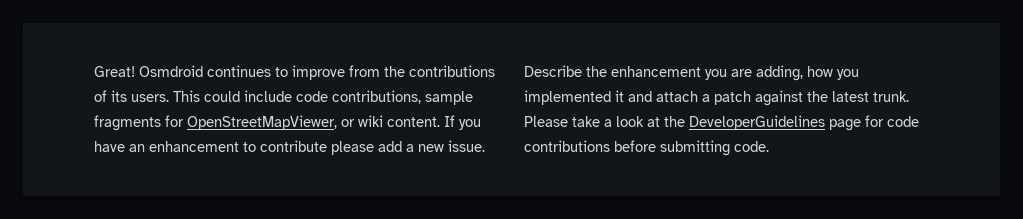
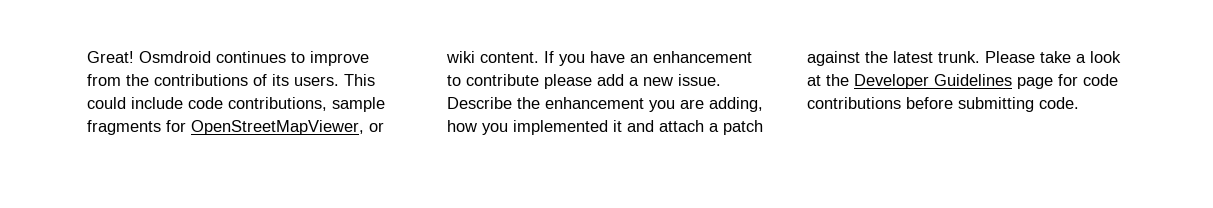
[689,115,825,130] DeveloperGuidelines -> [854,74,1012,89] Developer Guidelines

